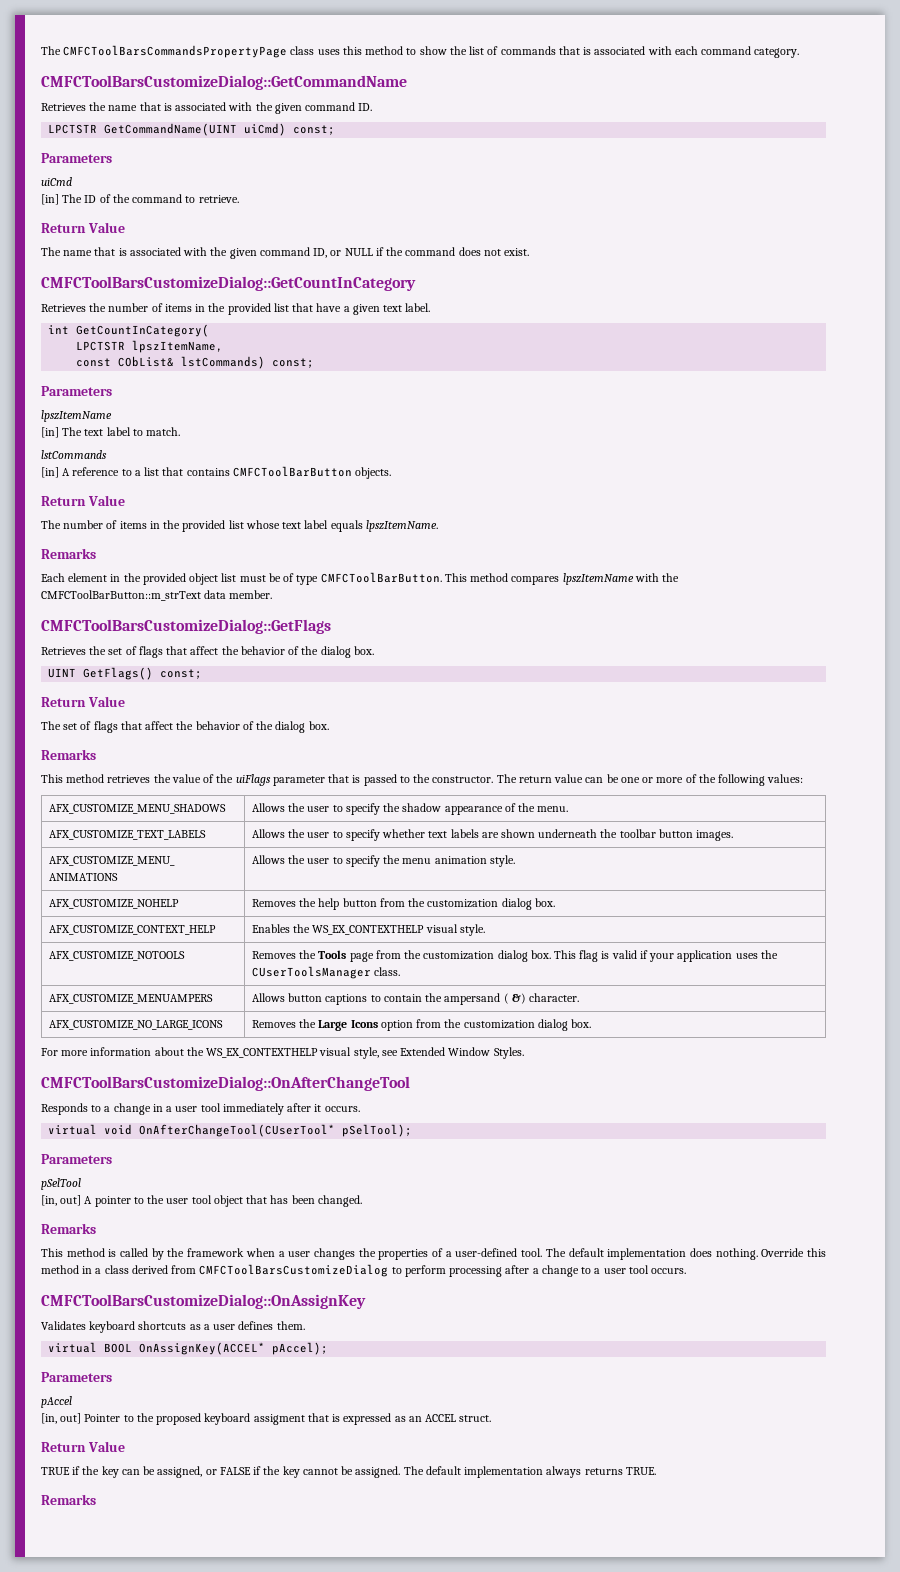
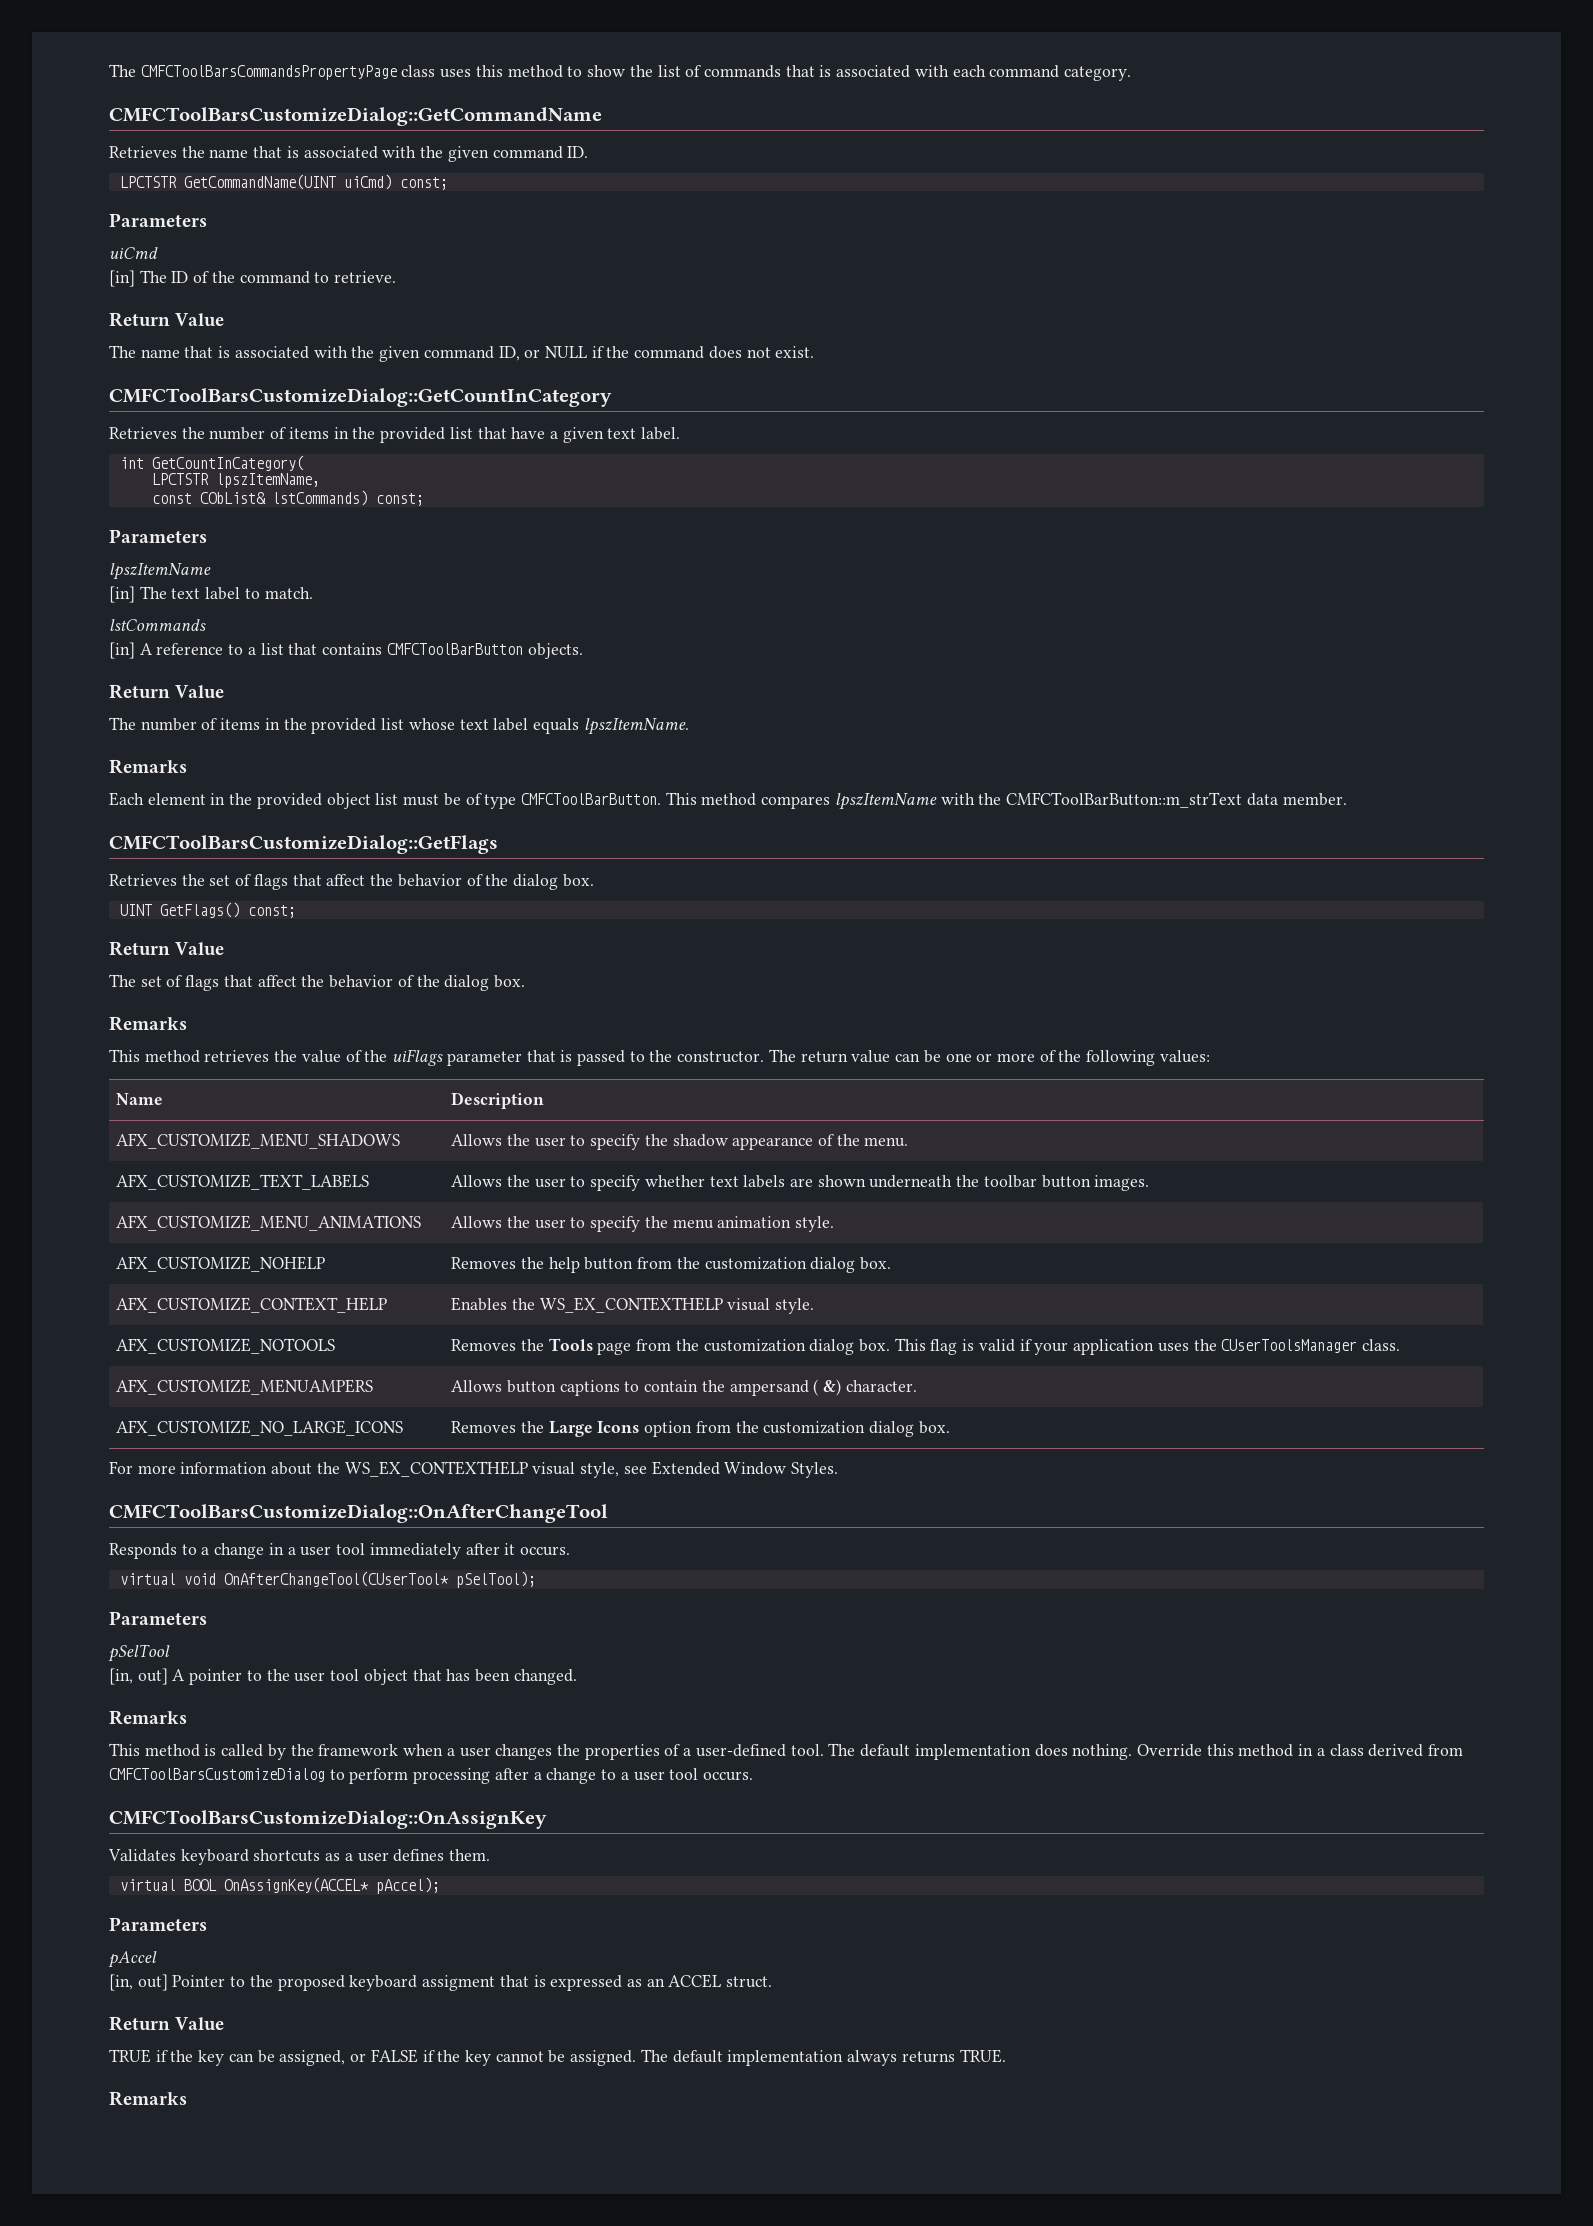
(804, 778) none -> [116,1093,164,1105] [451,1092,545,1109] // Name | Description

